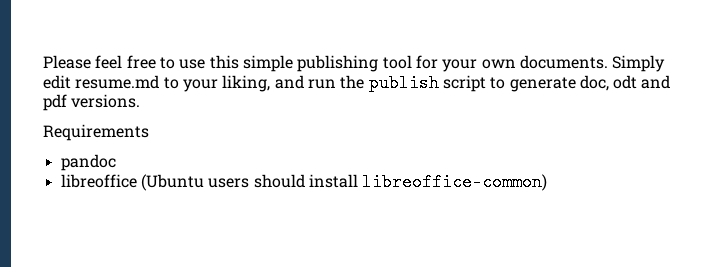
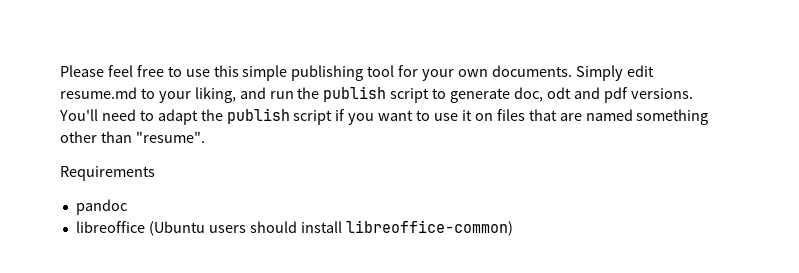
(141, 101) none -> [59,108,709,125] [60,131,205,143] You'll need to adapt the publish script if you want to use it on files that are named something other than "resume".

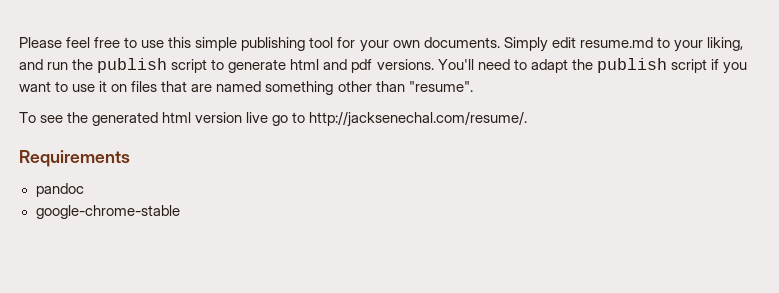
[514,87,571,102] doc, odt -> [290,59,320,70] html
[60,166,155,181] [75,199,127,215] [75,220,513,236] Requirements // pandoc // libreoffice (Ubuntu users should install libreoffice-common) -> [19,111,528,127] [19,150,130,167] [35,183,84,197] [35,205,180,219] To see the generated html version live go to http://jacksenechal.com/resume/. // Requirements // pandoc // google-chrome-stable

